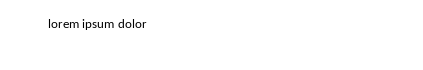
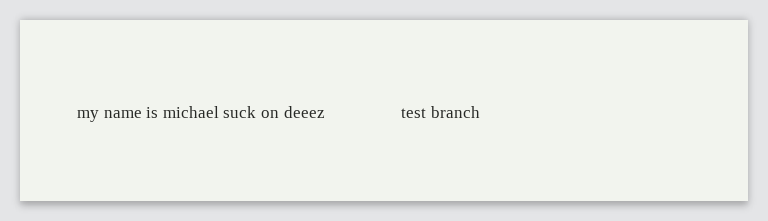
[48,19,147,30] lorem ipsum dolor -> [77,106,325,122] [401,106,480,118] my name is michael suck on deeez // test branch

